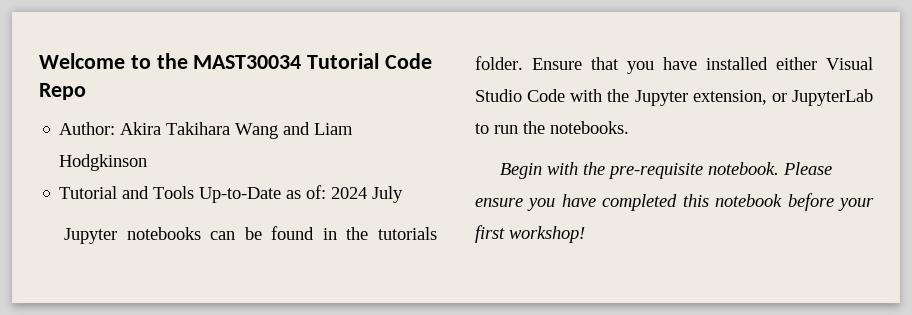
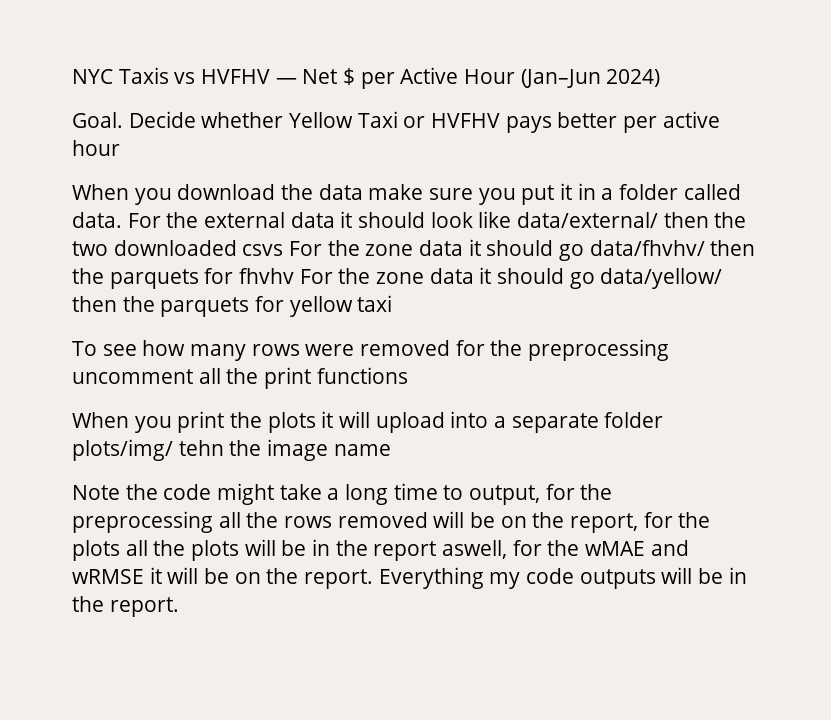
[39,53,433,69] [39,83,86,100] [59,122,354,139] [59,154,148,171] [59,185,404,203] [63,226,437,244] [475,56,873,74] [475,89,873,106] [475,121,629,134] [499,162,832,179] [475,193,874,211] [475,225,585,243] Welcome to the MAST30034 Tutorial Code Repo // Author: Akira Takihara Wang and Liam Hodgkinson // Tutorial and Tools Up-to-Date as of: 2024 July // Jupyter notebooks can be found in the tutorials folder. Ensure that you have installed either Visual Studio Code with the Jupyter extension, or JupyterLab to run the notebooks. // Begin with the pre-requisite notebook. Please ensure you have completed this notebook before your first workshop! -> [72,67,661,89] [72,111,720,133] [72,140,120,156] [72,183,741,205] [72,211,747,228] [72,239,756,261] [72,267,723,289] [72,295,393,317] [72,339,670,361] [72,367,408,389] [72,411,664,433] [72,439,391,461] [72,483,613,505] [72,511,711,533] [72,539,689,561] [72,567,747,589] [72,596,179,617] NYC Taxis vs HVFHV — Net $ per Active Hour (Jan–Jun 2024) // Goal. Decide whether Yellow Taxi or HVFHV pays better per active hour // When you download the data make sure you put it in a folder called data. For the external data it should look like data/external/ then the two downloaded csvs For the zone data it should go data/fhvhv/ then the parquets for fhvhv For the zone data it should go data/yellow/ then the parquets for yellow taxi // To see how many rows were removed for the preprocessing uncomment all the print functions // When you print the plots it will upload into a separate folder plots/img/ tehn the image name // Note the code might take a long time to output, for the preprocessing all the rows removed will be on the report, for the plots all the plots will be in the report aswell, for the wMAE and wRMSE it will be on the report. Everything my code outputs will be in the report.

